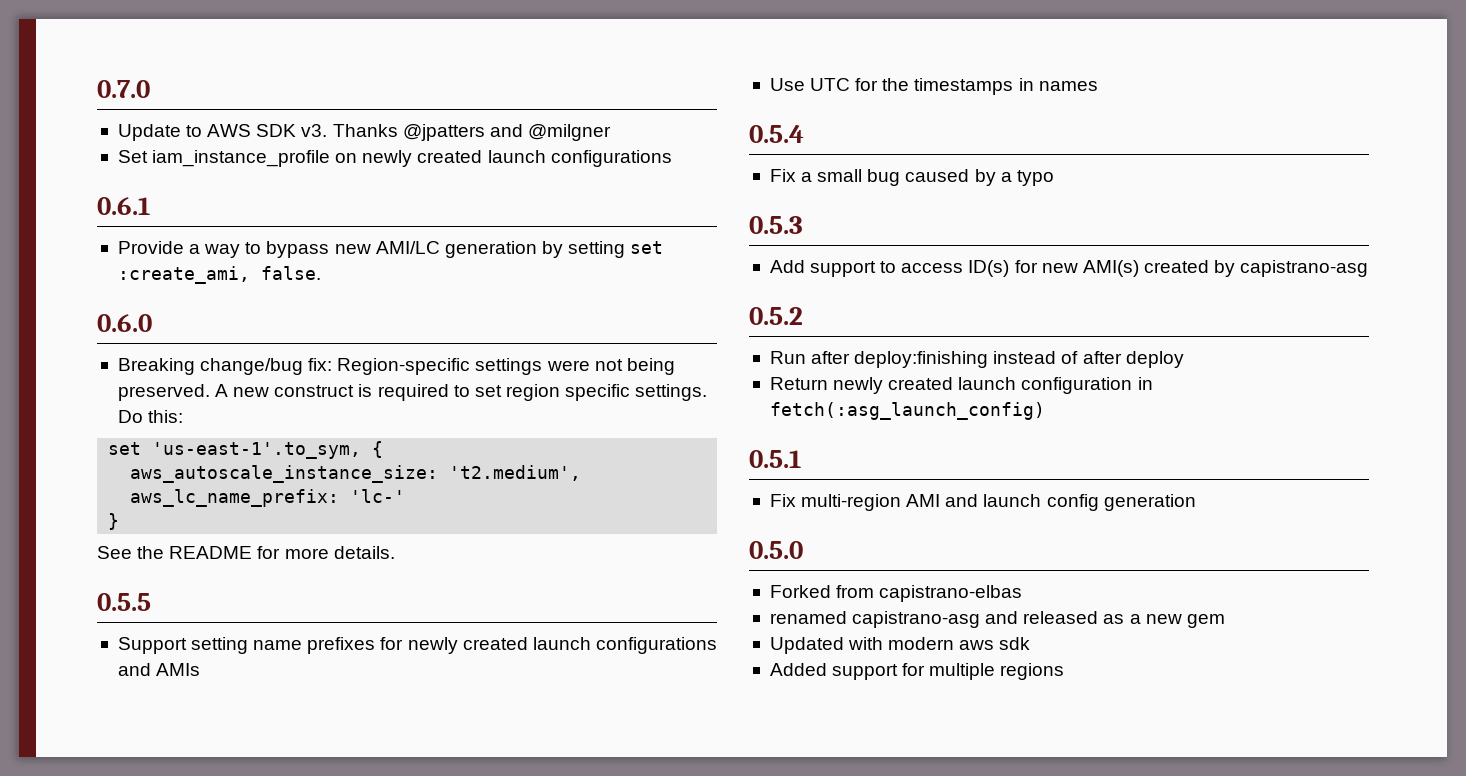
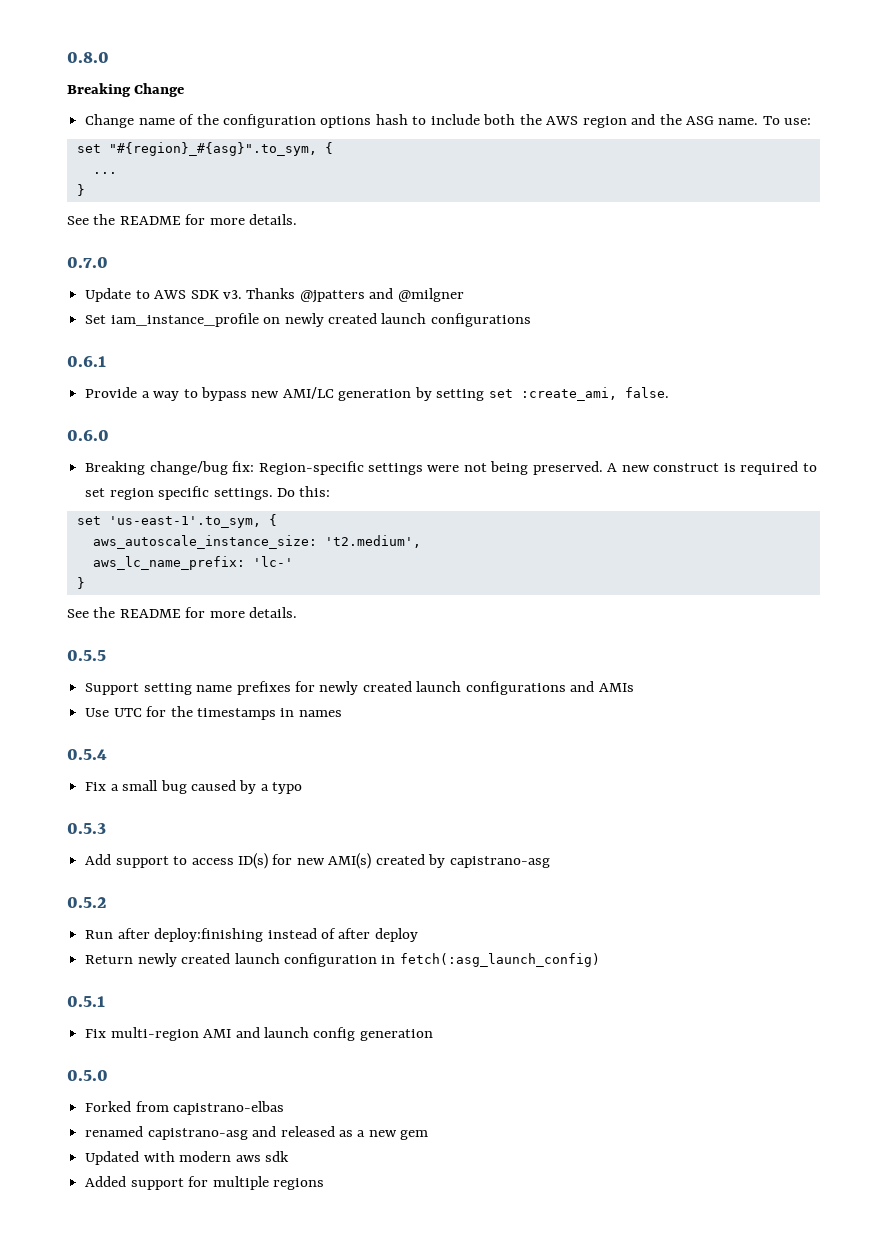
(97, 89) none -> [67,52,109,63] [67,83,185,97] [85,114,812,128] [76,142,333,156] [92,172,117,174] [76,184,85,196] [67,214,298,225] 0.8.0 // Breaking Change // Change name of the configuration options hash to include both the AWS region and the ASG name. To use: // set "#{region}_#{asg}".to_sym, { // ... // } // See the README for more details. //

